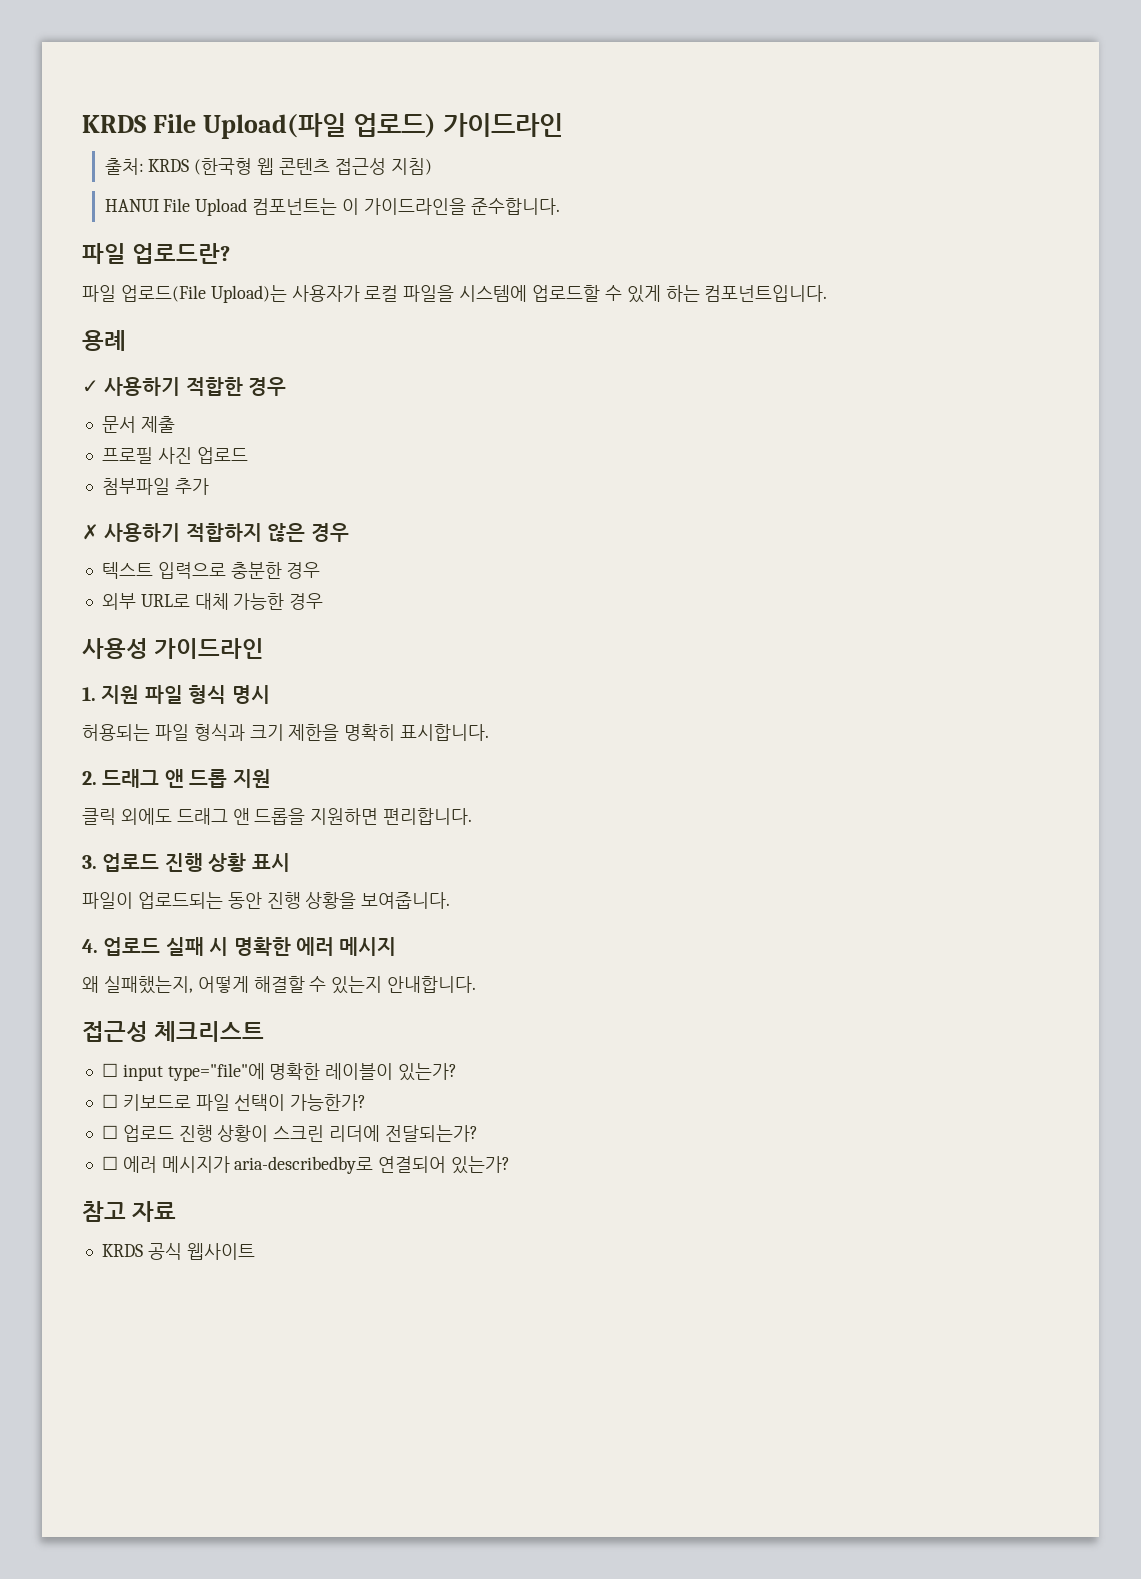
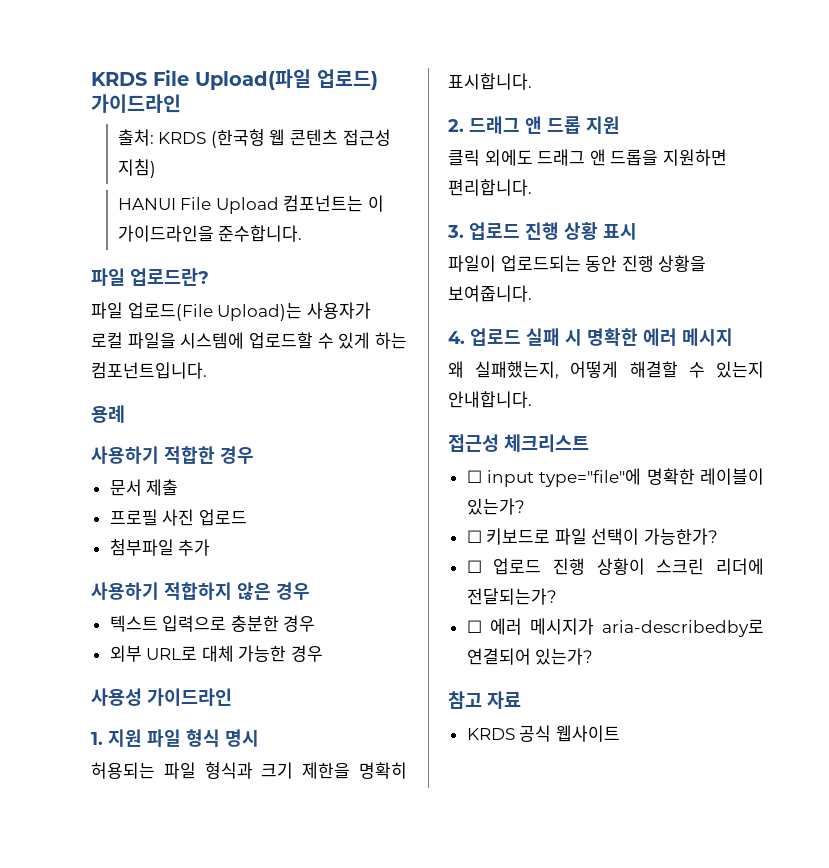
[82,380,99,393] ✓ -> (125, 414) none
[82,524,99,540] ✗ -> (211, 547) none

